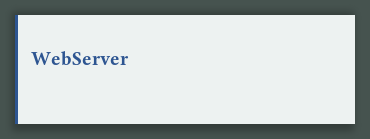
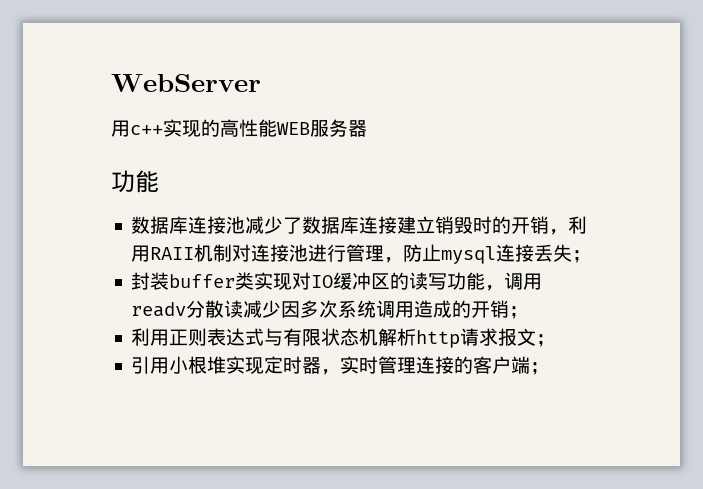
(129, 58) none -> [111,119,367,137] [111,170,159,193] [131,216,588,235] [131,244,592,264] [131,272,543,291] [131,300,529,319] [131,328,556,348] [131,356,550,375] // 用c++实现的高性能WEB服务器 // 功能 // 数据库连接池减少了数据库连接建立销毁时的开销，利用RAII机制对连接池进行管理，防止mysql连接丢失； // 封装buffer类实现对IO缓冲区的读写功能，调用readv分散读减少因多次系统调用造成的开销； // 利用正则表达式与有限状态机解析http请求报文； // 引用小根堆实现定时器，实时管理连接的客户端；

